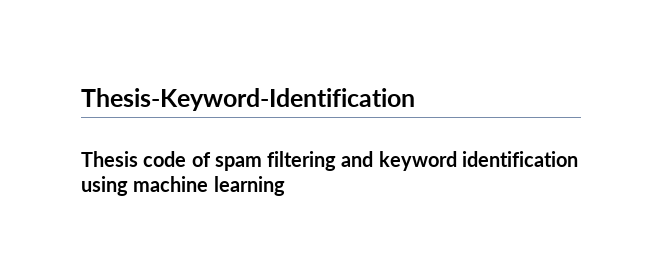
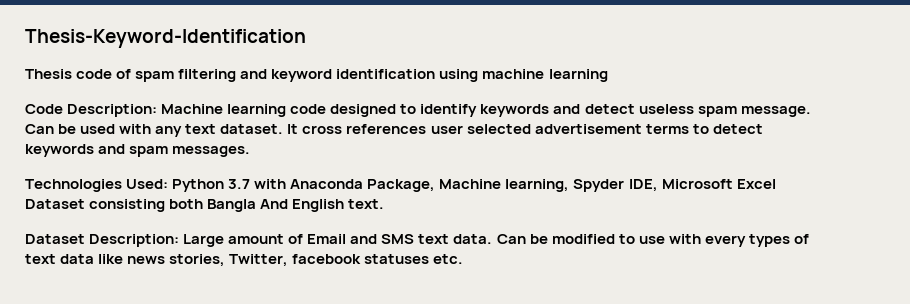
(285, 186) none -> [25,104,811,117] [25,124,763,137] [25,144,251,157] [25,179,776,192] [25,199,385,212] [25,234,809,247] [25,254,464,267] // Code Description: Machine learning code designed to identify keywords and detect useless spam message. Can be used with any text dataset. It cross references user selected advertisement terms to detect keywords and spam messages. // Technologies Used: Python 3.7 with Anaconda Package, Machine learning, Spyder IDE, Microsoft Excel Dataset consisting both Bangla And English text. // Dataset Description: Large amount of Email and SMS text data. Can be modified to use with every types of text data like news stories, Twitter, facebook statuses etc.

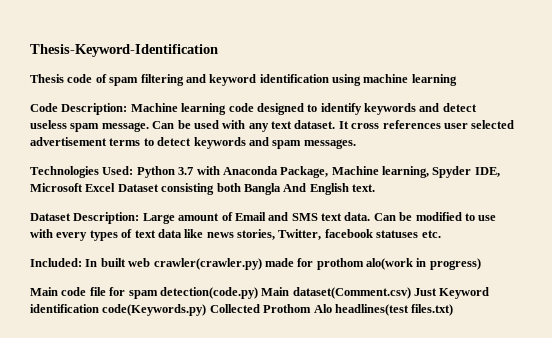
(464, 259) none -> [30,258,481,270] [30,287,490,299] [30,304,454,316] // Included: In built web crawler(crawler.py) made for prothom alo(work in progress) // Main code file for spam detection(code.py) Main dataset(Comment.csv) Just Keyword identification code(Keywords.py) Collected Prothom Alo headlines(test files.txt)

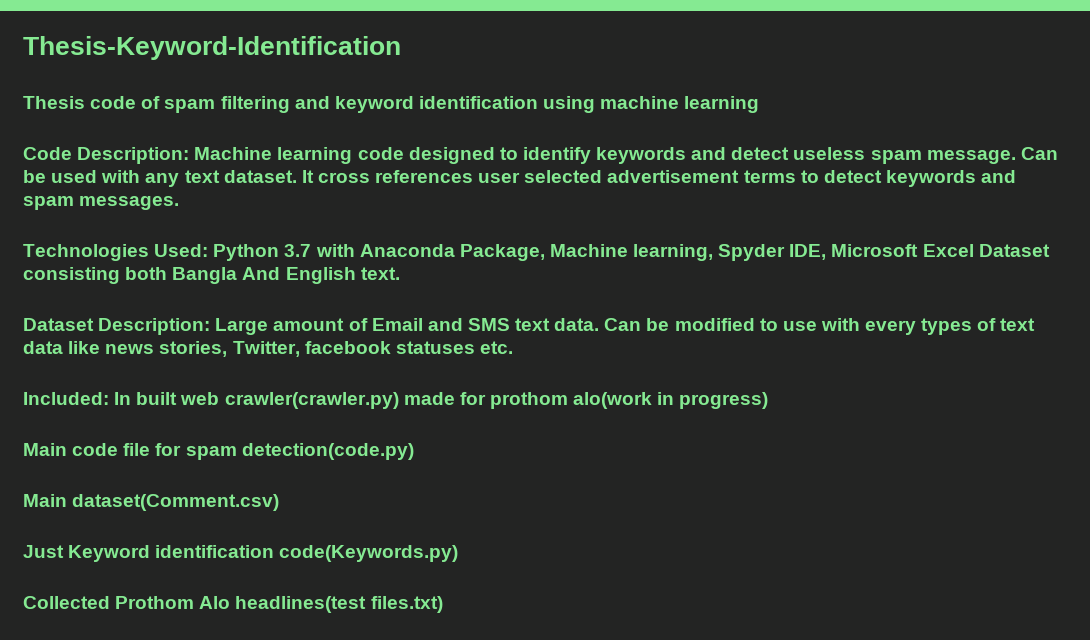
(258, 293) none -> (414, 451) //
(411, 293) none -> (280, 502) //
(207, 310) none -> (459, 553) //

